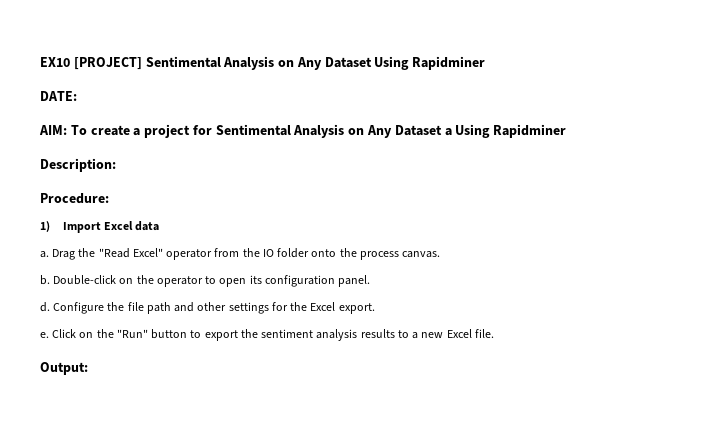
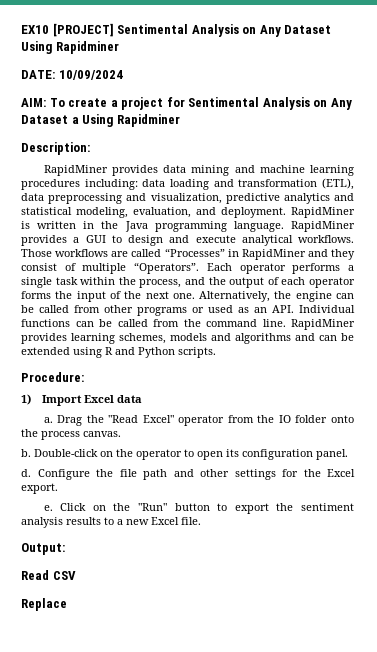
(77, 96) none -> [58,70,123,80] 10/09/2024
(116, 165) none -> [43,165,355,176] [21,178,354,190] [21,193,354,204] [21,207,355,218] [21,221,355,232] [21,235,354,246] [21,248,355,260] [21,262,354,274] [21,277,355,288] [21,291,355,302] [21,305,355,316] [21,319,355,330] [21,333,354,344] [21,347,216,358] // RapidMiner provides data mining and machine learning procedures including: data loading and transformation (ETL), data preprocessing and visualization, predictive analytics and statistical modeling, evaluation, and deployment. RapidMiner is written in the Java programming language. RapidMiner provides a GUI to design and execute analytical workflows. Those workflows are called “Processes” in RapidMiner and they consist of multiple “Operators”. Each operator performs a single task within the process, and the output of each operator forms the input of the next one. Alternatively, the engine can be called from other programs or used as an API. Individual functions can be called from the command line. RapidMiner provides learning schemes, models and algorithms and can be extended using R and Python scripts.
(88, 368) none -> [21,570,76,580] [21,598,67,611] // Read CSV // Replace

